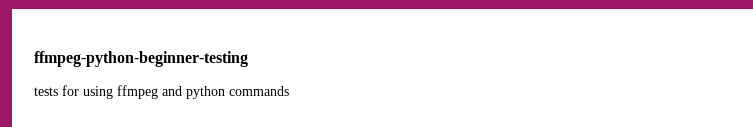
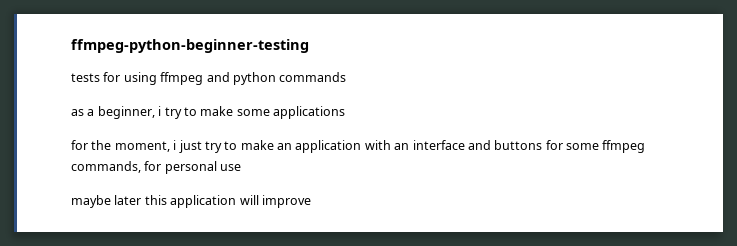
(289, 91) none -> [71,106,345,119] [71,140,646,153] [71,161,242,174] [71,195,311,208] // as a beginner, i try to make some applications // for the moment, i just try to make an application with an interface and buttons for some ffmpeg commands, for personal use // maybe later this application will improve

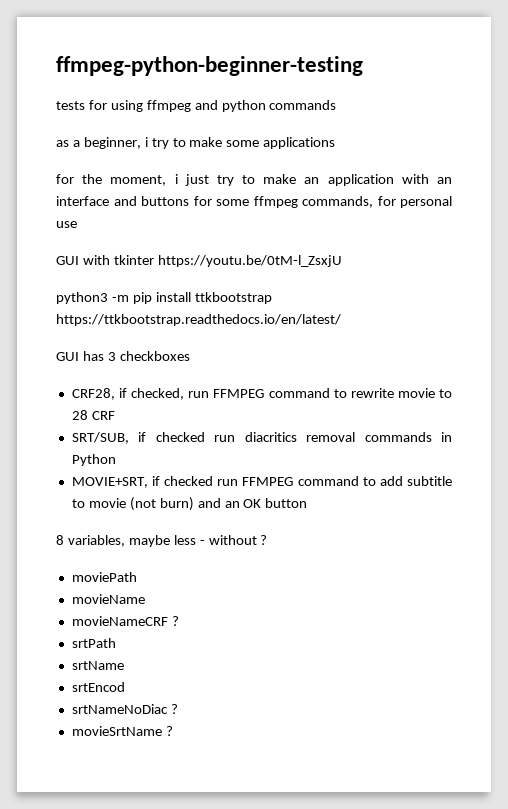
[71,195,311,208] maybe later this application will improve -> [56,255,342,267] [56,292,272,304] [56,314,341,326] [56,351,190,361] [71,388,453,400] [71,410,115,420] [71,432,453,444] [71,454,116,466] [71,476,453,488] [71,497,308,511] [56,535,268,547] [71,572,137,582] [71,594,145,604] [71,616,179,626] [71,638,116,648] [71,661,124,670] [71,682,125,692] [71,704,178,714] [71,726,173,736] GUI with tkinter https://youtu.be/0tM-l_ZsxjU // python3 -m pip install ttkbootstrap https://ttkbootstrap.readthedocs.io/en/latest/ // GUI has 3 checkboxes // CRF28, if checked, run FFMPEG command to rewrite movie to 28 CRF // SRT/SUB, if checked run diacritics removal commands in Python // MOVIE+SRT, if checked run FFMPEG command to add subtitle to movie (not burn) and an OK button // 8 variables, maybe less - without ? // moviePath // movieName // movieNameCRF ? // srtPath // srtName // srtEncod // srtNameNoDiac ? // movieSrtName ?

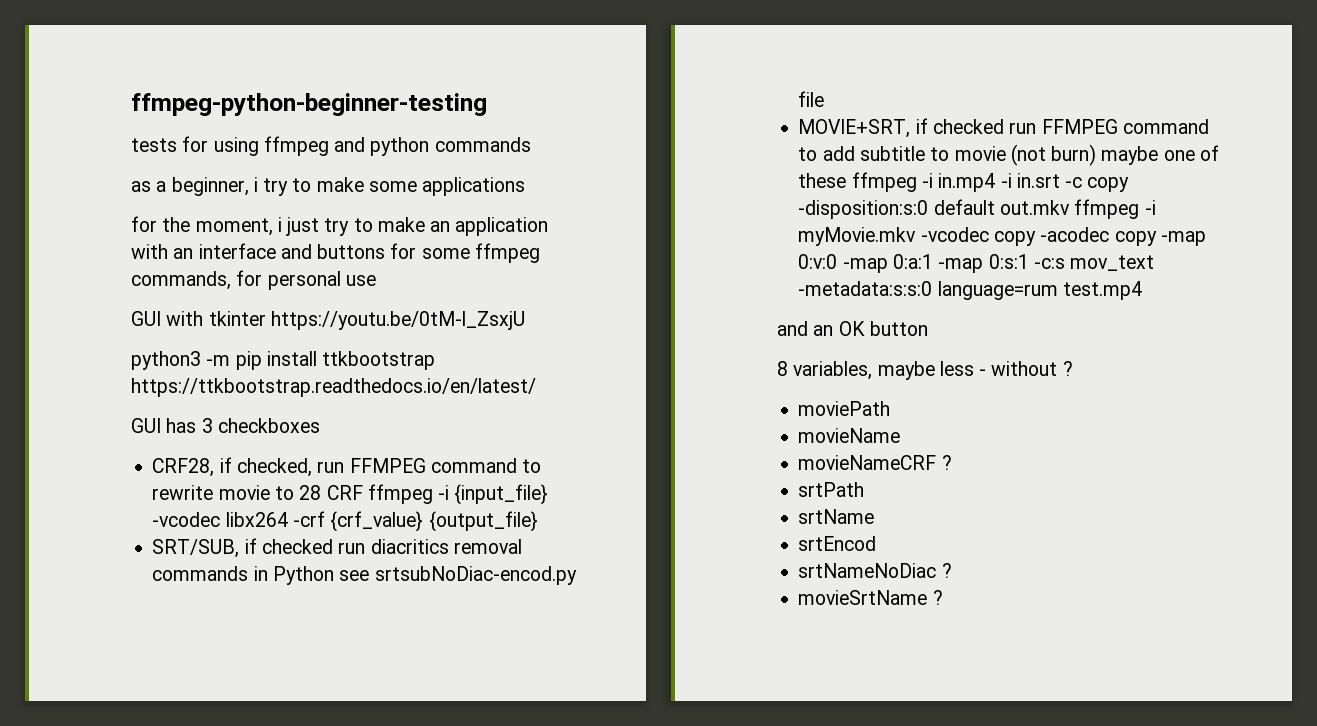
(115, 415) none -> [367,484,549,505] [152,511,538,532] ffmpeg -i {input_file} -vcodec libx264 -crf {crf_value} {output_file}
(116, 460) none -> [339,566,577,585] [798,91,825,107] see srtsubNoDiac-encod.py file
(194, 504) none -> [1101,145,1219,165] [798,172,1130,192] [798,199,1156,219] [798,227,1206,246] [798,254,1155,273] [798,281,1142,300] maybe one of these ffmpeg -i in.mp4 -i in.srt -c copy -disposition:s:0 default out.mkv ffmpeg -i myMovie.mkv -vcodec copy -acodec copy -map 0:v:0 -map 0:a:1 -map 0:s:1 -c:s mov_text -metadata:s:s:0 language=rum test.mp4 //

